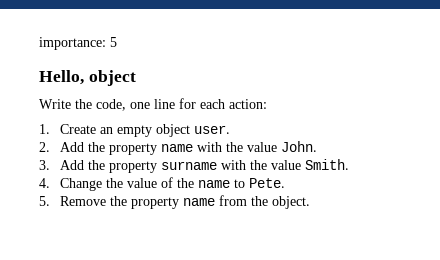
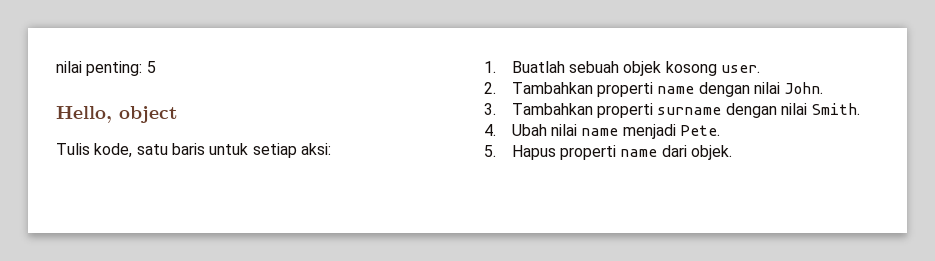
[39,37,106,50] importance: -> [56,61,143,76] nilai penting:
[39,98,267,111] [39,124,230,137] [39,141,317,155] [39,159,349,173] [39,177,285,191] [39,195,310,209] Write the code, one line for each action: // 1. Create an empty object user. // 2. Add the property name with the value John. // 3. Add the property surname with the value Smith. // 4. Change the value of the name to Pete. // 5. Remove the property name from the object. -> [56,143,331,158] [484,61,761,76] [484,82,824,97] [484,103,861,118] [484,124,721,139] [484,145,733,160] Tulis kode, satu baris untuk setiap aksi: // 1. Buatlah sebuah objek kosong user. // 2. Tambahkan properti name dengan nilai John. // 3. Tambahkan properti surname dengan nilai Smith. // 4. Ubah nilai name menjadi Pete. // 5. Hapus properti name dari objek.

